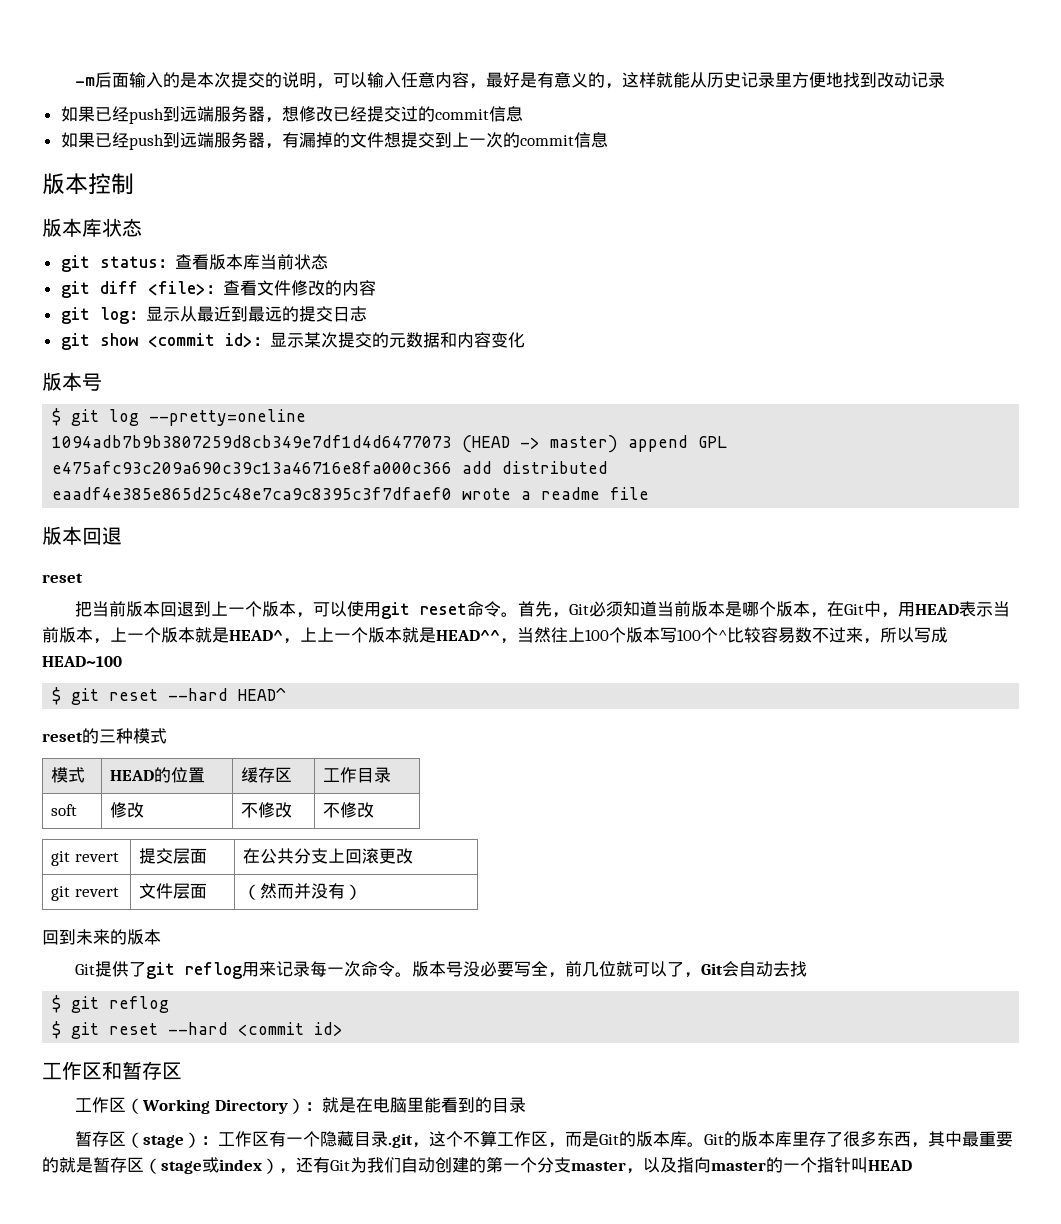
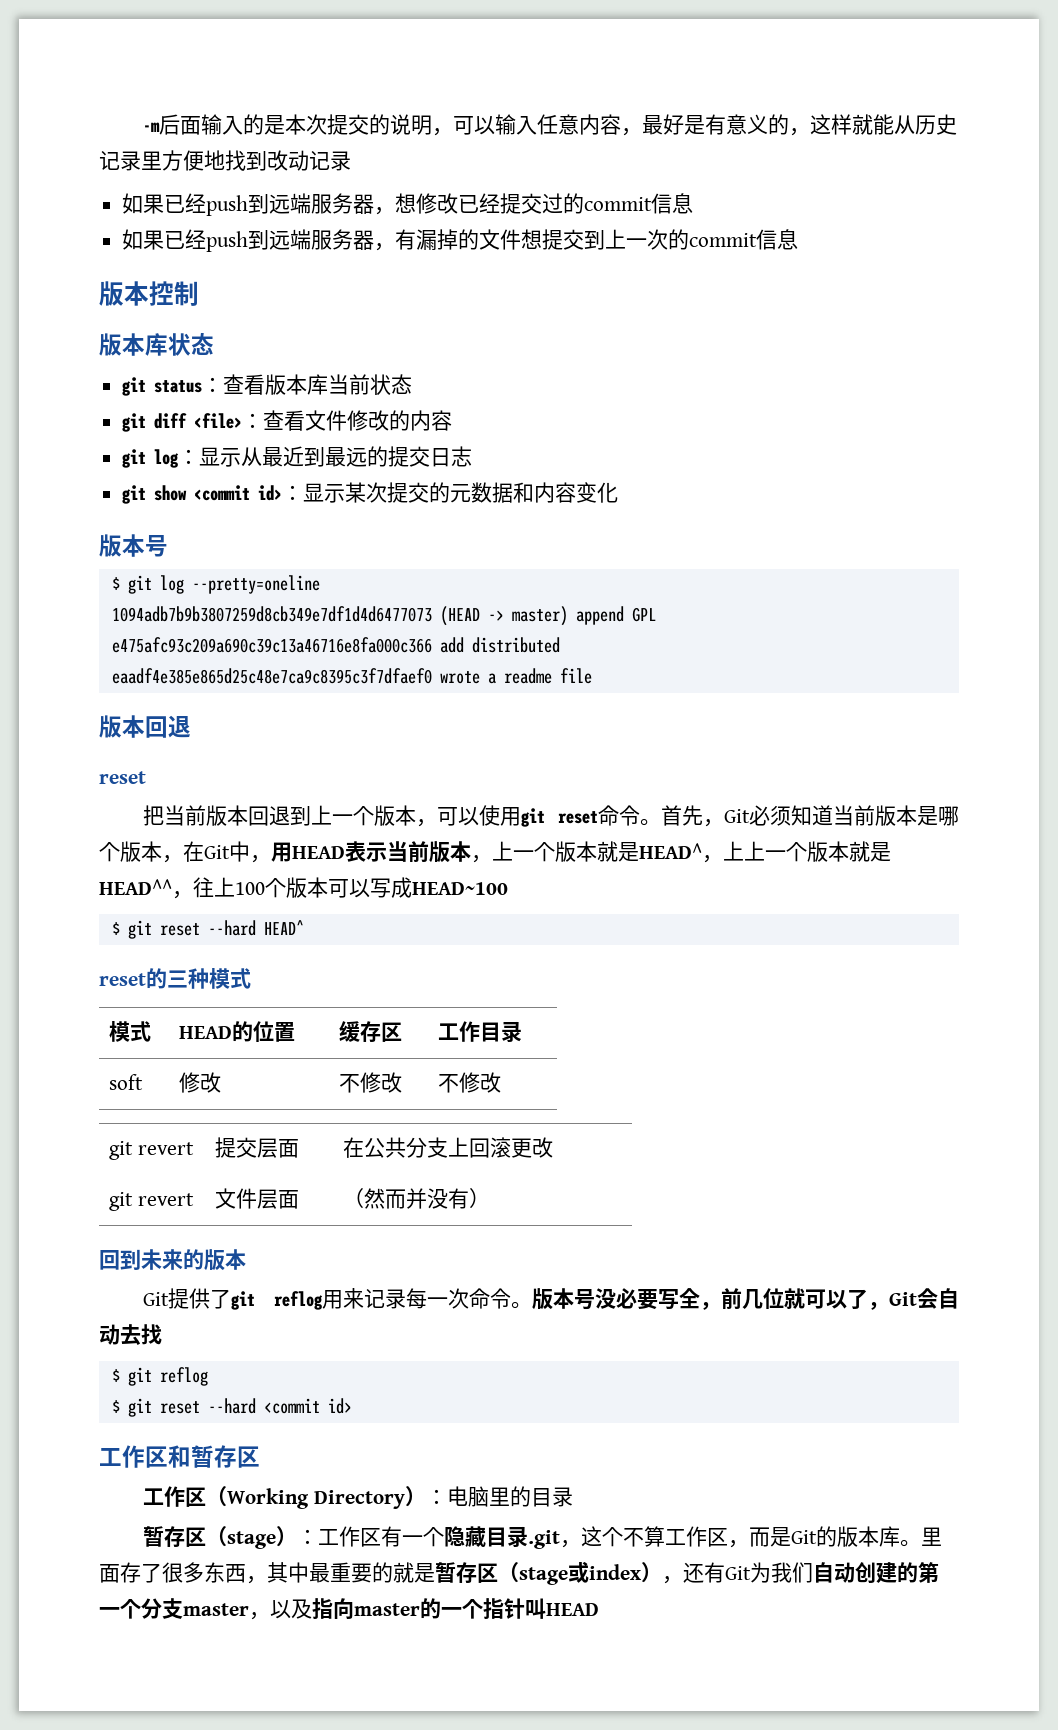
[517,627,551,643] 当然 -> (193, 895) none
[660,627,897,644] 写100个^比较容易数不过来，所 -> [328,879,349,898] 可
[321,1097,475,1113] 就是在电脑里能看到 -> [447,1486,511,1507] 电脑里
[703,1131,809,1147] Git的版本库里 -> [921,1527,943,1546] [99,1564,120,1583] 里面

